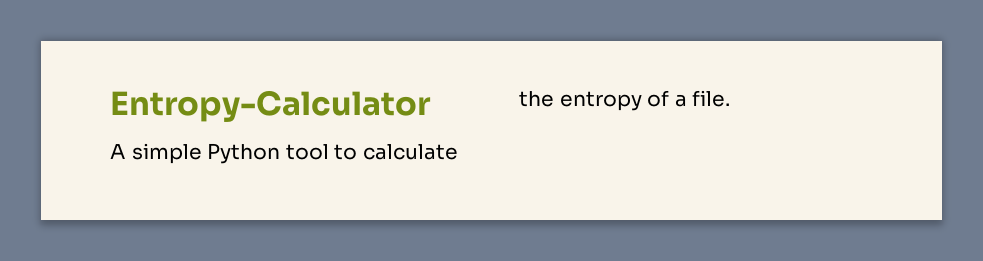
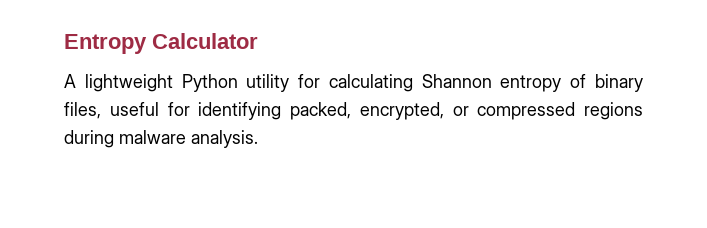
[110,90,431,122] Entropy-Calculator -> [64,33,258,54] Entropy Calculator
[131,143,458,164] [519,90,731,111] simple Python tool to calculate the entropy of a file. -> [84,74,643,92] [64,102,643,120] [64,130,258,148] lightweight Python utility for calculating Shannon entropy of binary files, useful for identifying packed, encrypted, or compressed regions during malware analysis.

